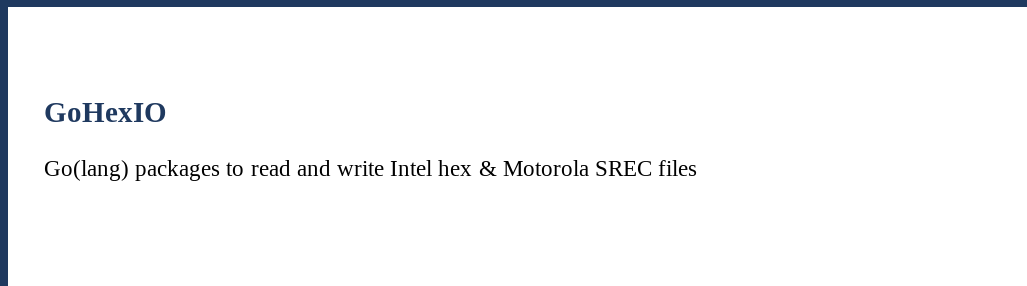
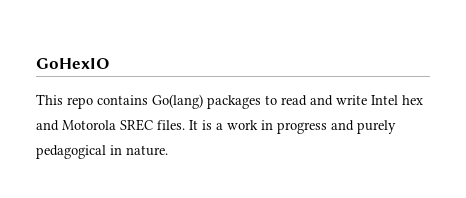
(167, 112) none -> [36,94,148,109] This repo contains
[478,161,497,176] & -> [36,120,59,131] and
[658,160,698,176] files -> [157,120,396,134] [36,145,168,159] files. It is a work in progress and purely pedagogical in nature.

